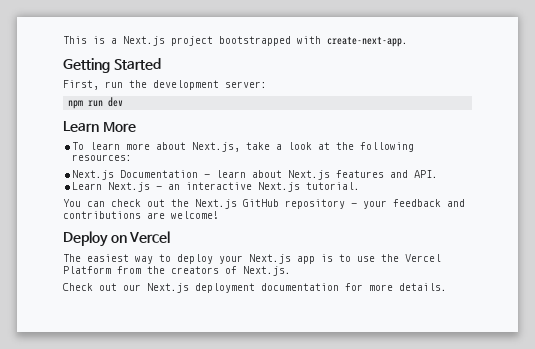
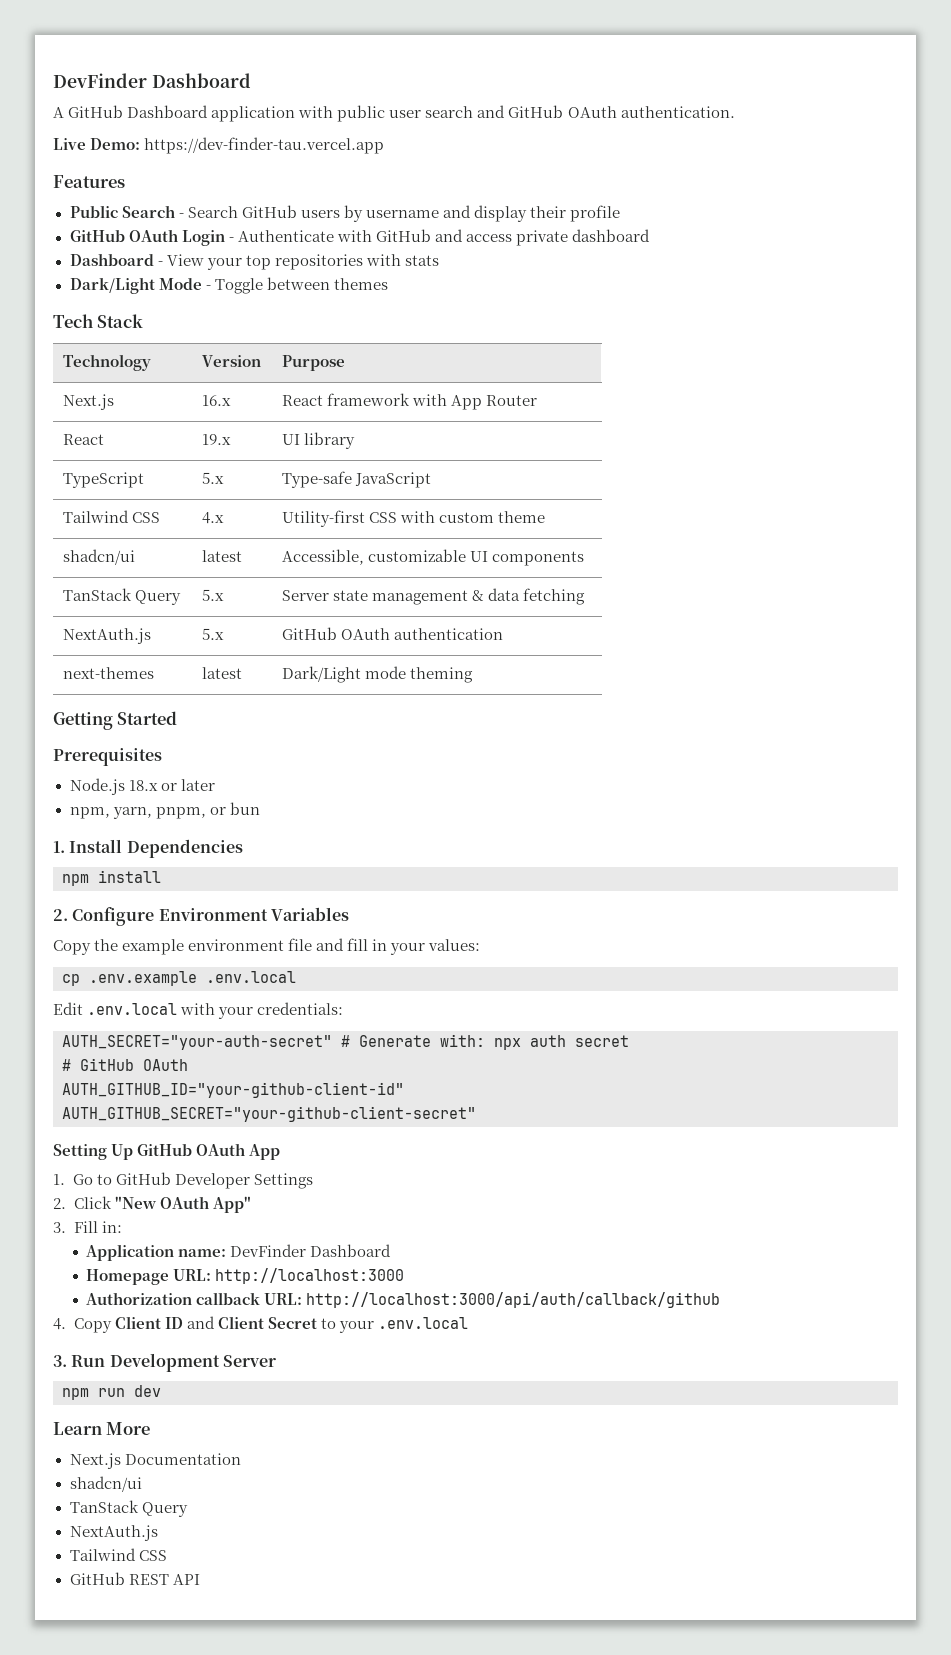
[63,36,408,47] [63,58,161,73] [63,80,267,90] This is a Next.js project bootstrapped with create-next-app. // Getting Started // First, run the development server: -> [53,73,251,88] [53,105,735,122] [53,137,385,154] [53,175,125,188] [69,205,621,222] [69,229,650,246] [69,253,439,270] [69,277,388,294] [53,314,144,328] [62,354,151,371] [201,355,261,367] [281,355,345,371] [62,394,114,410] [201,395,231,406] [281,393,538,410] [62,434,104,445] [201,434,231,445] [281,432,356,449] [62,472,144,488] [201,472,224,484] [281,471,432,488] [62,510,161,523] [201,512,224,524] [281,510,546,527] [62,549,135,565] [201,550,242,562] [281,549,585,566] [62,588,182,605] [201,589,224,601] [281,588,586,605] [62,628,151,644] [201,628,224,640] [281,627,504,640] [62,667,154,679] [201,667,242,679] [281,666,474,683] [53,711,178,730] [53,748,162,766] [69,778,215,795] [69,802,260,819] [53,839,243,858] [62,870,161,886] [53,907,349,926] [53,938,481,955] [62,971,296,986] [53,1002,344,1019] [62,1034,629,1050] [62,1058,188,1071] [62,1082,404,1098] [62,1106,476,1122] [53,1143,281,1160] [53,1172,313,1189] [53,1196,251,1213] [53,1221,122,1233] [86,1244,392,1261] [86,1268,405,1285] [86,1292,721,1308] [53,1316,468,1333] [53,1353,276,1372] DevFinder Dashboard // A GitHub Dashboard application with public user search and GitHub OAuth authentication. // Live Demo: https://dev-finder-tau.vercel.app // Features // Public Search - Search GitHub users by username and display their profile // GitHub OAuth Login - Authenticate with GitHub and access private dashboard // Dashboard - View your top repositories with stats // Dark/Light Mode - Toggle between themes // Tech Stack // Technology | Version | Purpose // Next.js | 16.x | React framework with App Router // React | 19.x | UI library // TypeScript | 5.x | Type-safe JavaScript // Tailwind CSS | 4.x | Utility-first CSS with custom theme // shadcn/ui | latest | Accessible, customizable UI components // TanStack Query | 5.x | Server state management & data fetching // NextAuth.js | 5.x | GitHub OAuth authentication // next-themes | latest | Dark/Light mode theming // Getting Started // Prerequisites // Node.js 18.x or later // npm, yarn, pnpm, or bun // 1. Install Dependencies // npm install // 2. Configure Environment Variables // Copy the example environment file and fill in your values: // cp .env.example .env.local // Edit .env.local with your credentials: // AUTH_SECRET="your-auth-secret" # Generate with: npx auth secret // # GitHub OAuth // AUTH_GITHUB_ID="your-github-client-id" // AUTH_GITHUB_SECRET="your-github-client-secret" // Setting Up GitHub OAuth App // 1. Go to GitHub Developer Settings // 2. Click "New OAuth App" // 3. Fill in: // Application name: DevFinder Dashboard // Homepage URL: http://localhost:3000 // Authorization callback URL: http://localhost:3000/api/auth/callback/github // 4. Copy Client ID and Client Secret to your .env.local // 3. Run Development Server
[72,142,415,152] [72,154,133,161] [72,170,439,180] [72,182,361,192] [63,199,465,209] [63,211,219,219] [63,231,171,247] [63,254,441,264] [63,266,291,276] [63,283,447,293] To learn more about Next.js, take a look at the following resources: // Next.js Documentation - learn about Next.js features and API. // Learn Next.js - an interactive Next.js tutorial. // You can check out the Next.js GitHub repository - your feedback and contributions are welcome! // Deploy on Vercel // The easiest way to deploy your Next.js app is to use the Vercel Platform from the creators of Next.js. // Check out our Next.js deployment documentation for more details. -> [69,1453,241,1469] [69,1476,142,1492] [69,1500,188,1517] [69,1525,158,1541] [69,1548,167,1561] [69,1572,200,1585] Next.js Documentation // shadcn/ui // TanStack Query // NextAuth.js // Tailwind CSS // GitHub REST API

